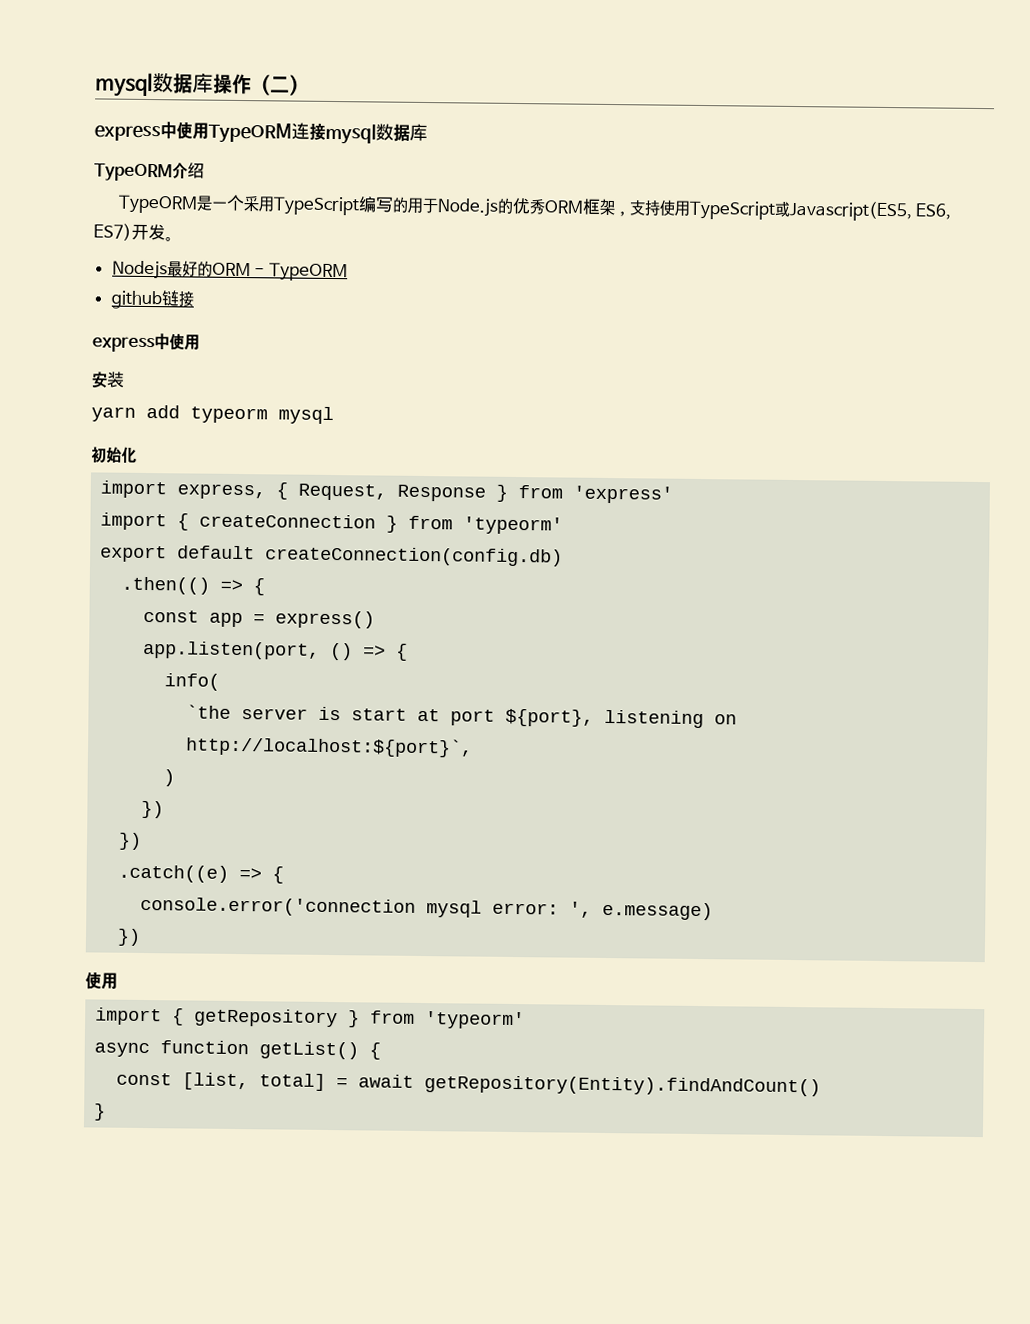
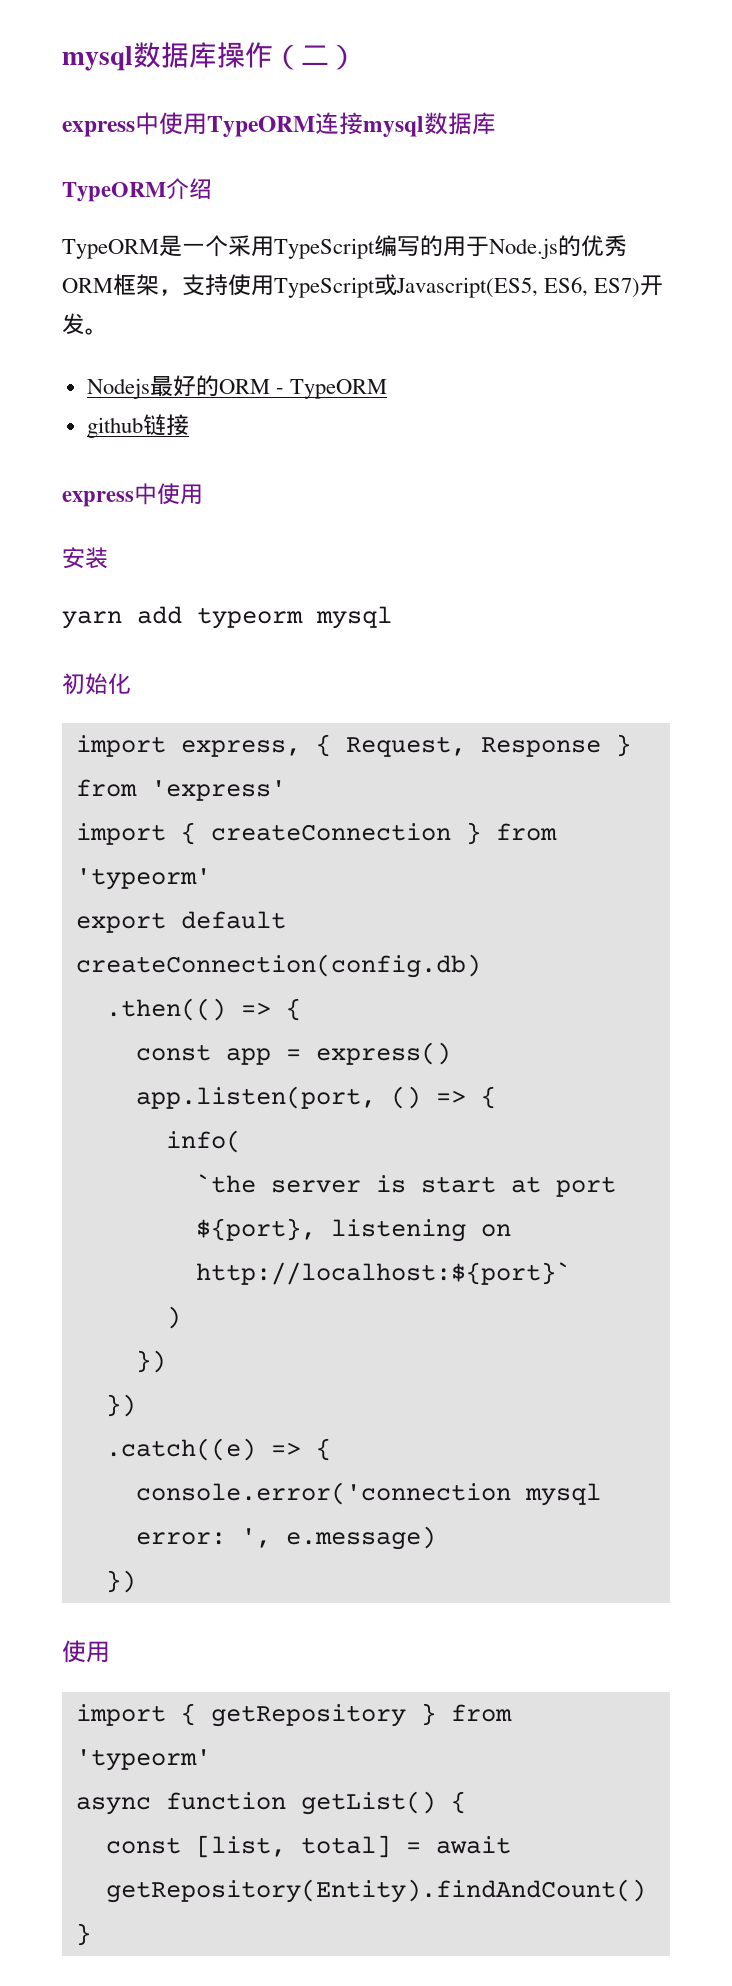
[185,736,474,758] http://localhost:${port}`, -> [195,1262,571,1285] http://localhost:${port}`

